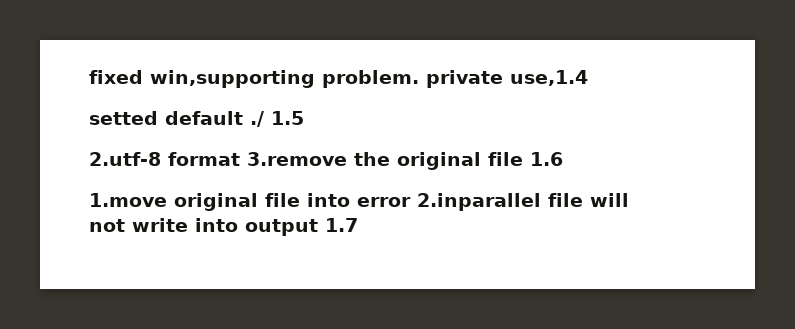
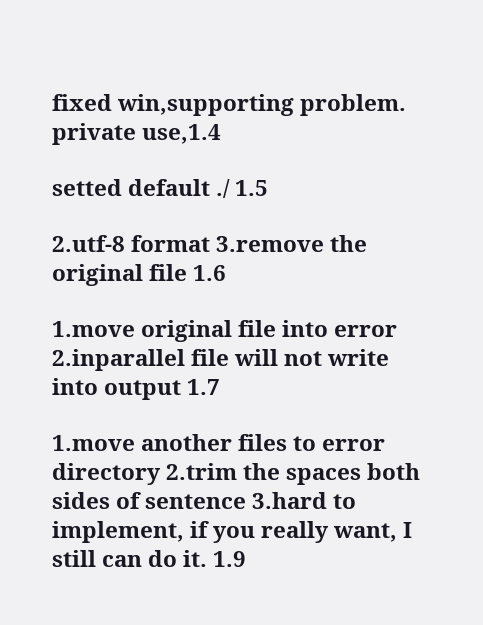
(358, 225) none -> [52,434,386,451] [52,463,421,485] [52,492,357,509] [52,521,413,543] [52,550,247,567] // 1.move another files to error directory 2.trim the spaces both sides of sentence 3.hard to implement, if you really want, I still can do it. 1.9

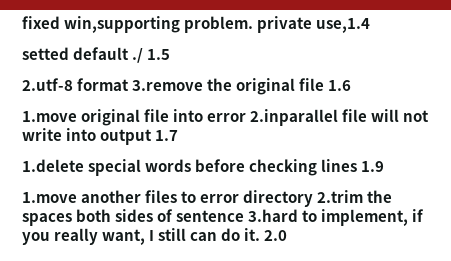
(221, 387) none -> [22,159,385,176] // 1.delete special words before checking lines 1.9
[213,551,247,567] 1.9 -> [264,230,288,241] 2.0

